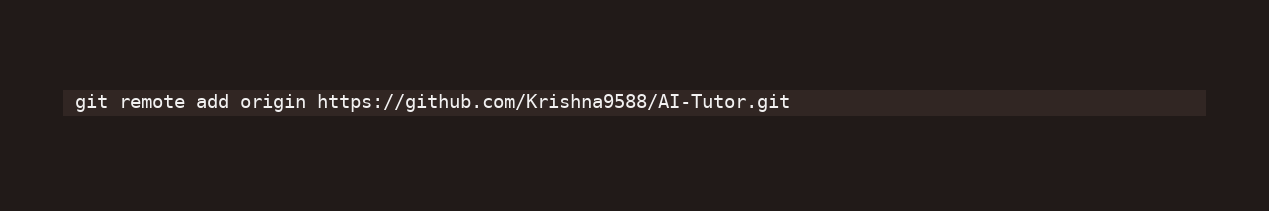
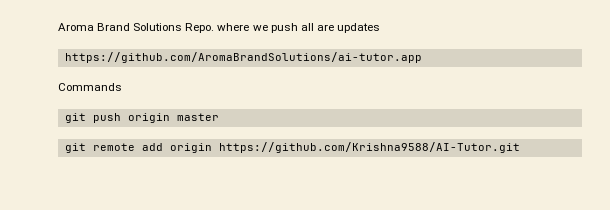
(75, 103) none -> [58,23,380,33] [64,52,422,63] [58,83,122,91] [64,113,219,123] Aroma Brand Solutions Repo. where we push all are updates // https://github.com/AromaBrandSolutions/ai-tutor.app // Commands // git push origin master //

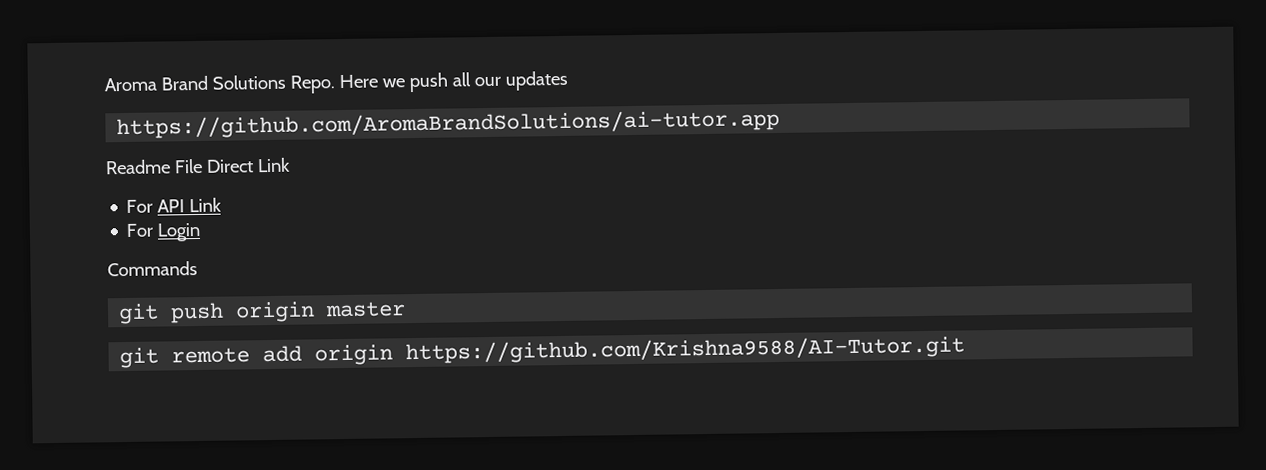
[217,23,250,31] where -> [338,74,378,89] Here
[316,24,334,31] are -> [473,76,501,87] our
(422, 57) none -> [105,157,291,175] [126,197,223,213] [126,222,202,242] // Readme File Direct Link // For API Link // For Login

